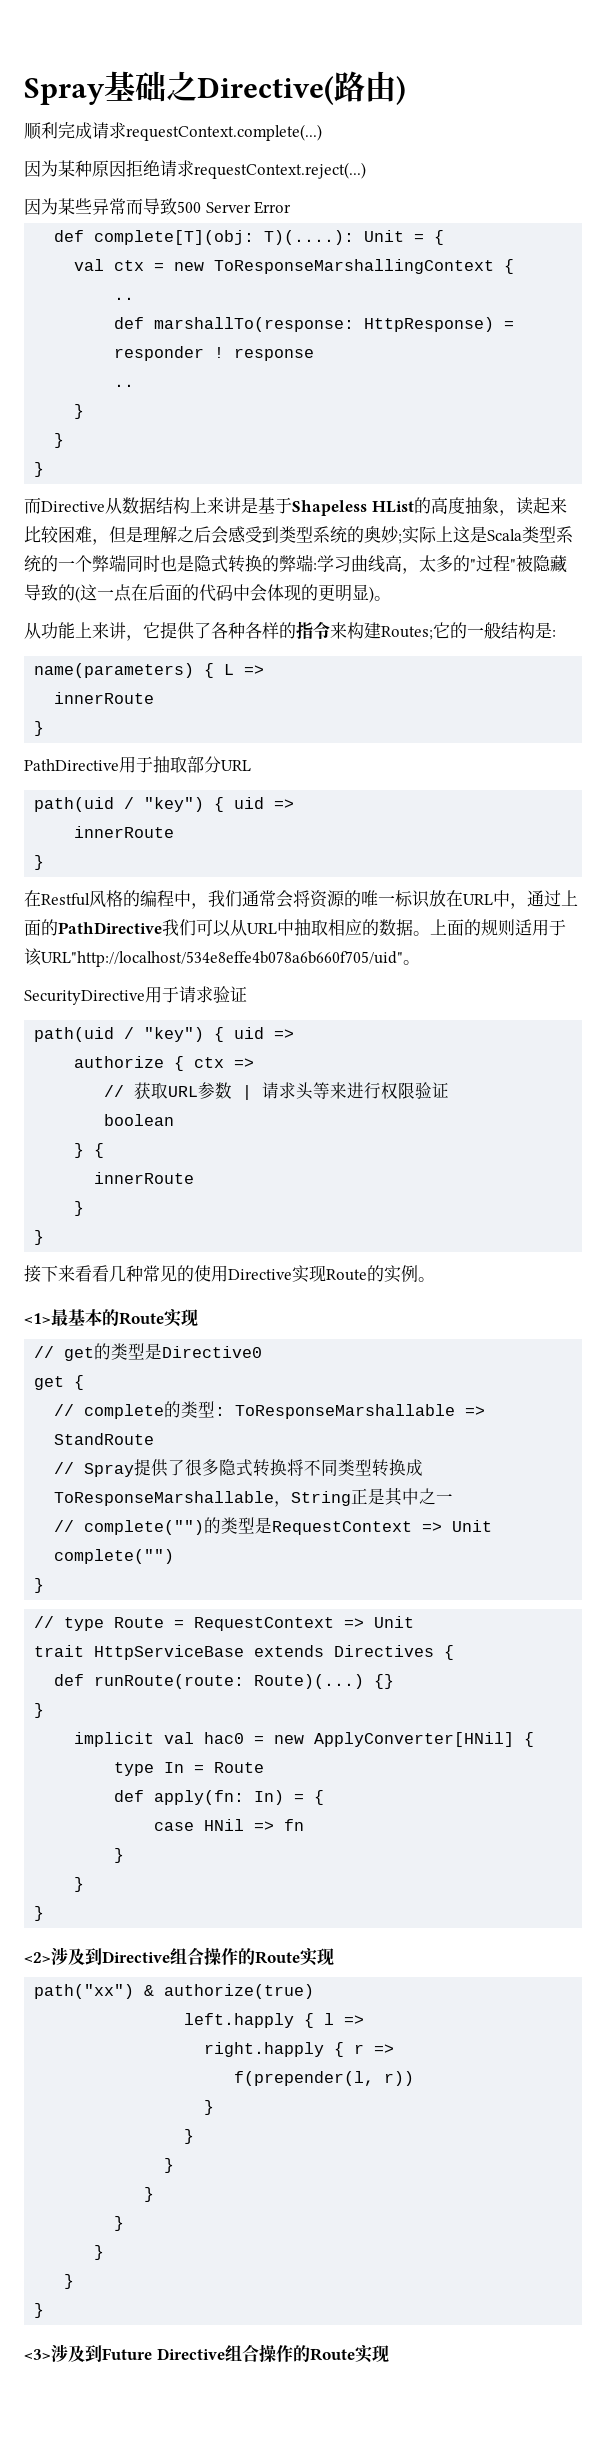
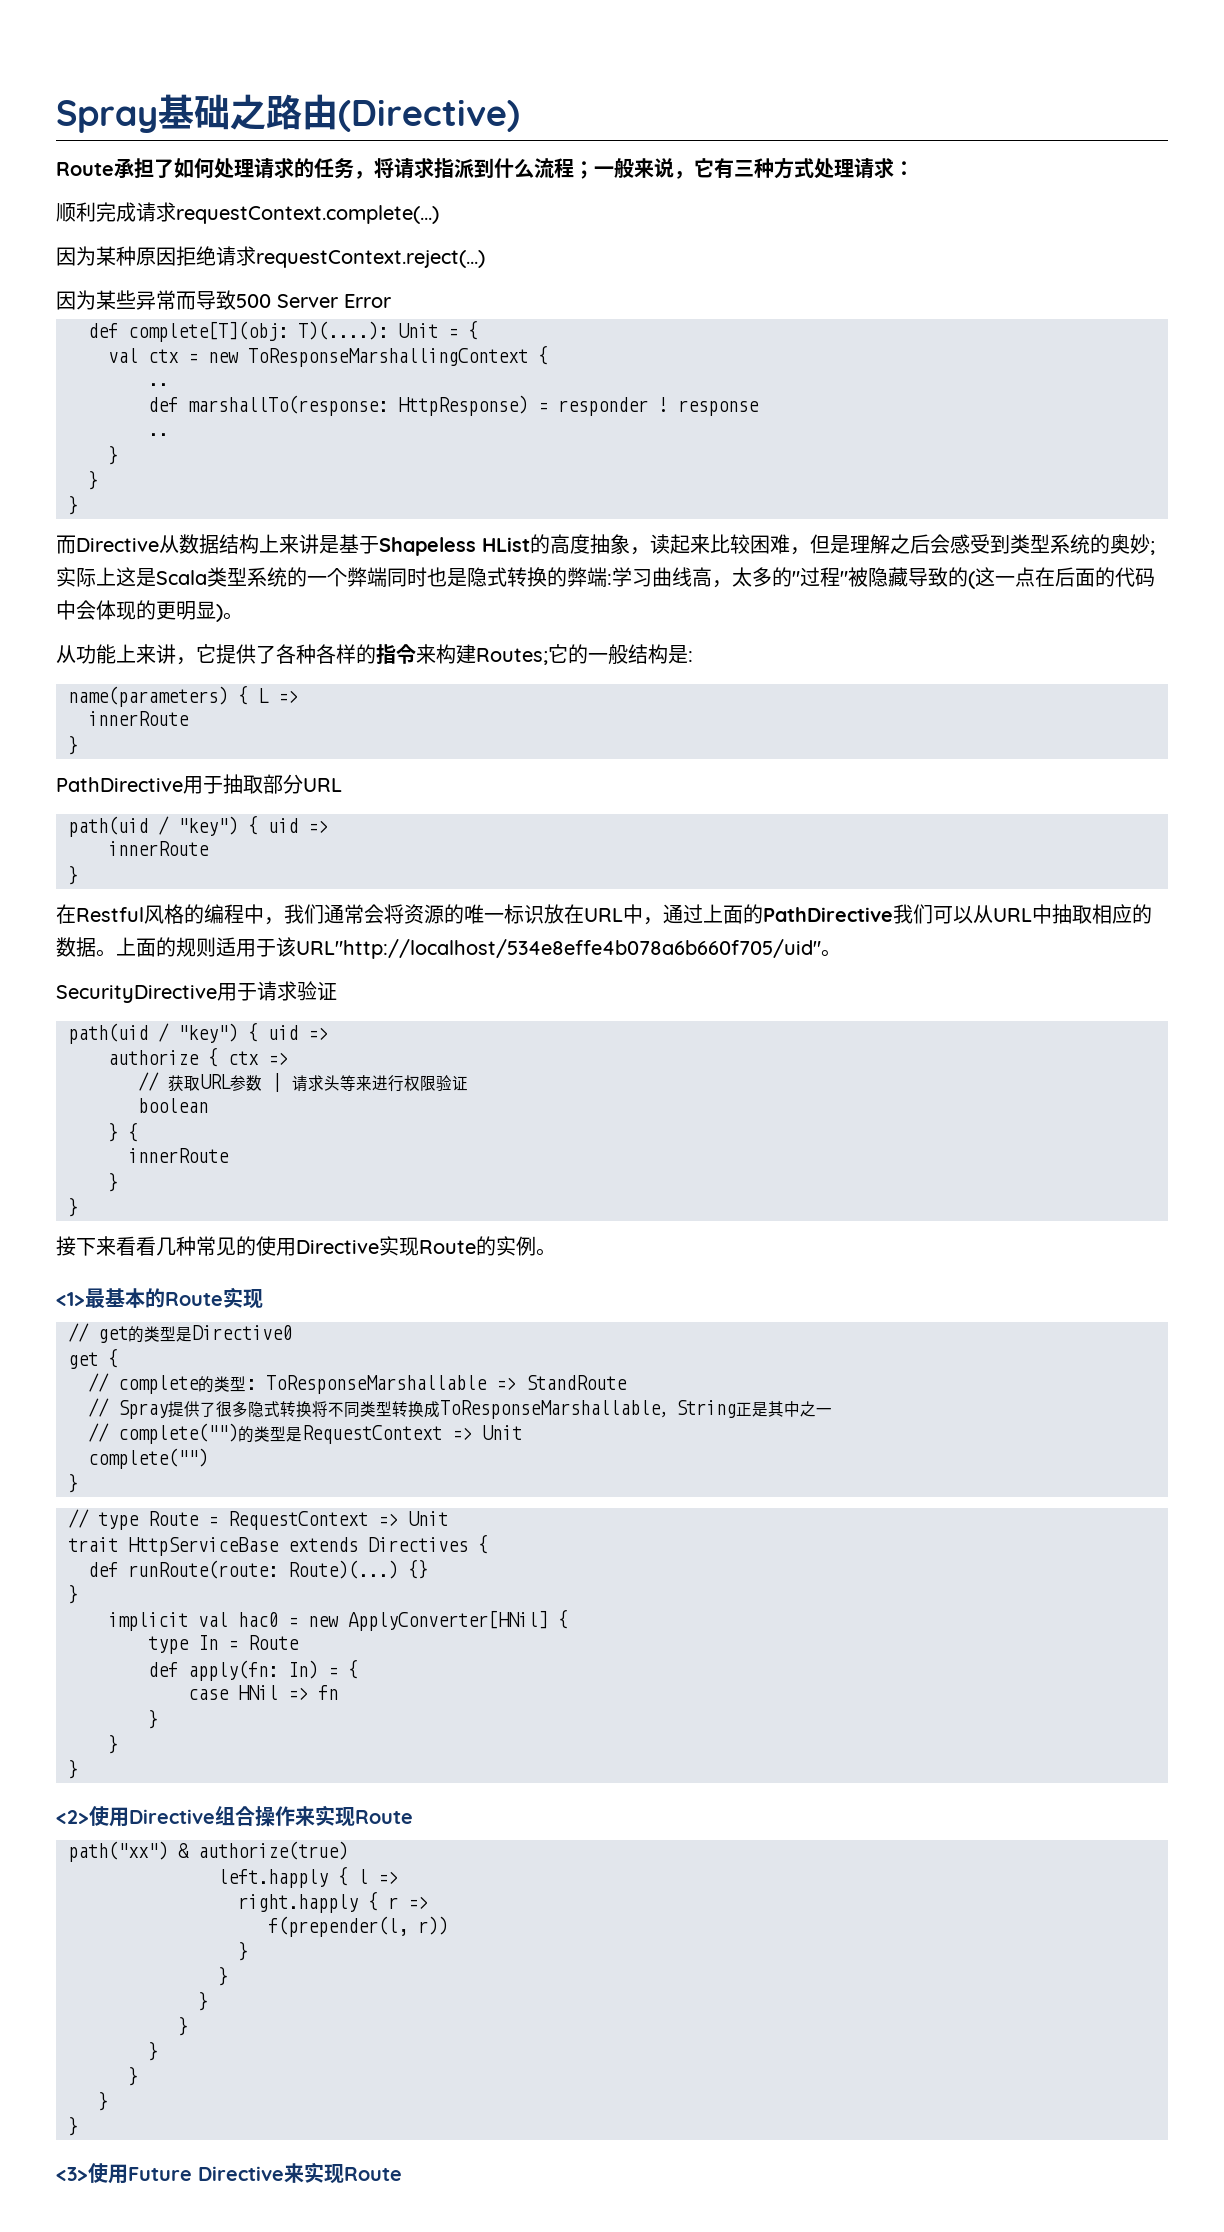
[197,71,406,105] Directive(路由) -> [266,94,520,132] [56,158,914,179] 路由(Directive) // Route承担了如何处理请求的任务，将请求指派到什么流程；一般来说，它有三种方式处理请求：
[51,1947,334,1966] 涉及到Directive组合操作的Route实现 -> [89,1805,413,1827] 使用Directive组合操作来实现Route
[51,2344,102,2362] 涉及到 -> [88,2163,128,2184] 使用
[224,2344,389,2363] 组合操作的Route实现 -> [284,2162,402,2184] 来实现Route

